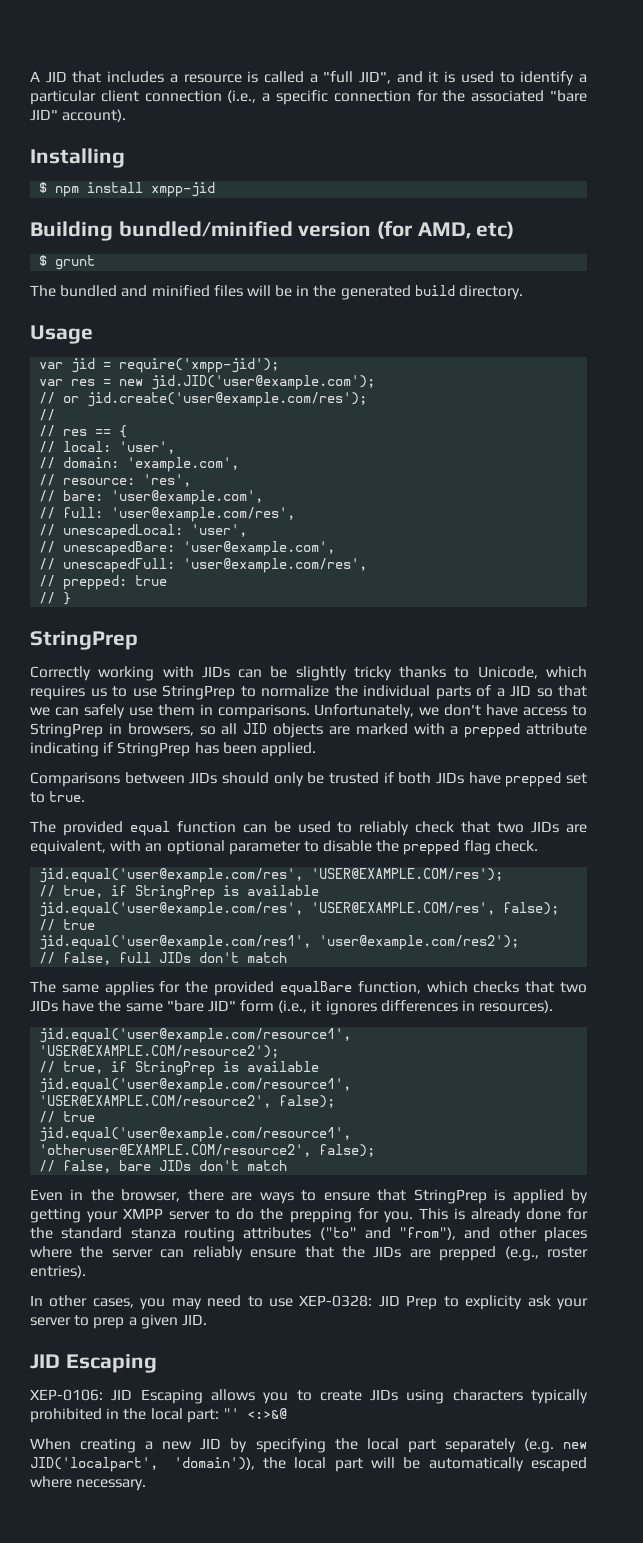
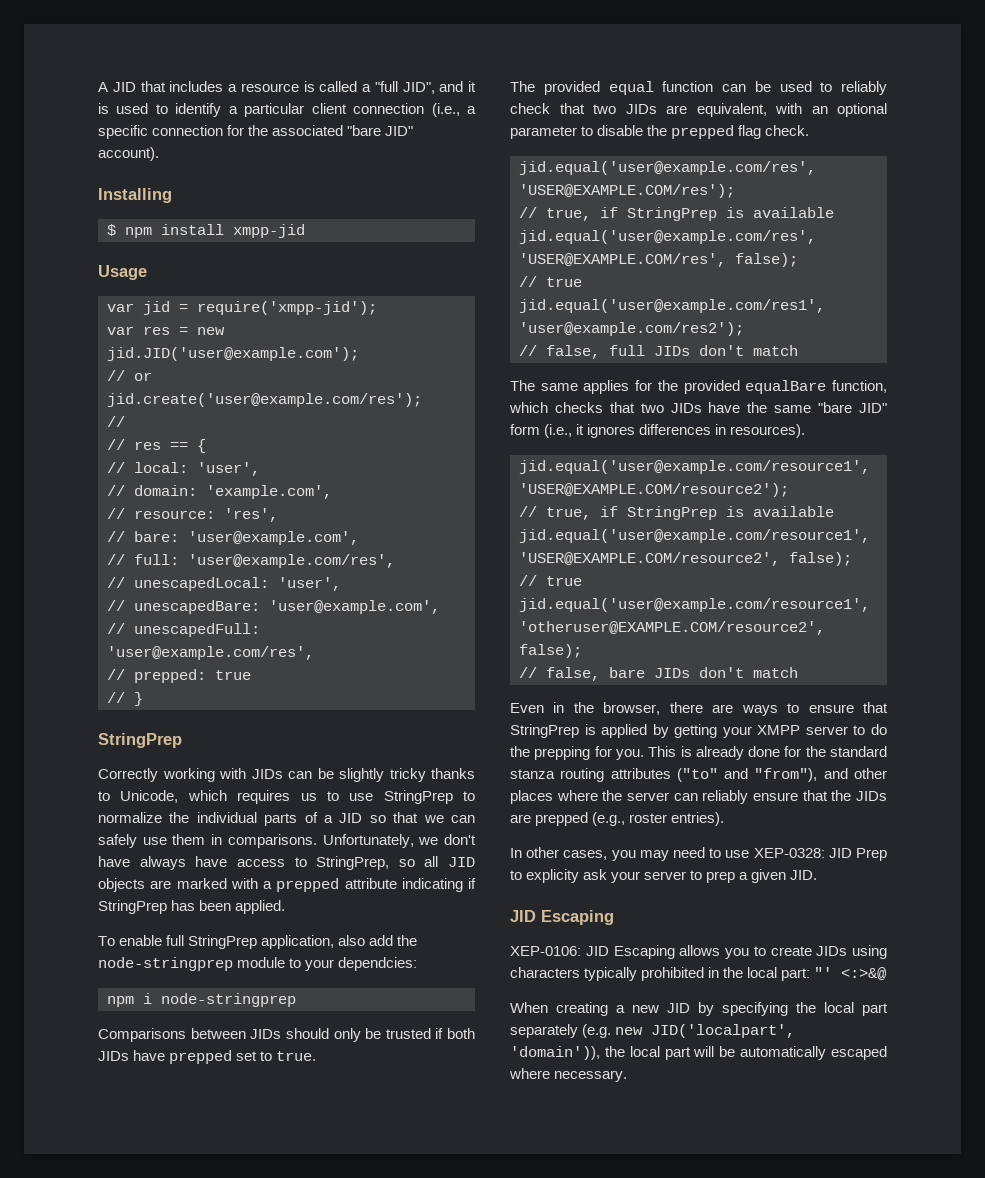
[30,221,515,241] [39,255,96,270] [30,285,524,300] // Building bundled/minified version (for AMD, etc) // $ grunt // The bundled and minified files will be in the generated build directory. -> (305, 231) none
[523,705,588,716] [30,723,194,738] access to StringPrep in browsers, -> [139,856,390,870] always have access to StringPrep,
(316, 749) none -> [98,935,418,949] [98,957,418,971] [107,993,296,1007] // To enable full StringPrep application, also add the node-stringprep module to your dependcies: // npm i node-stringprep

